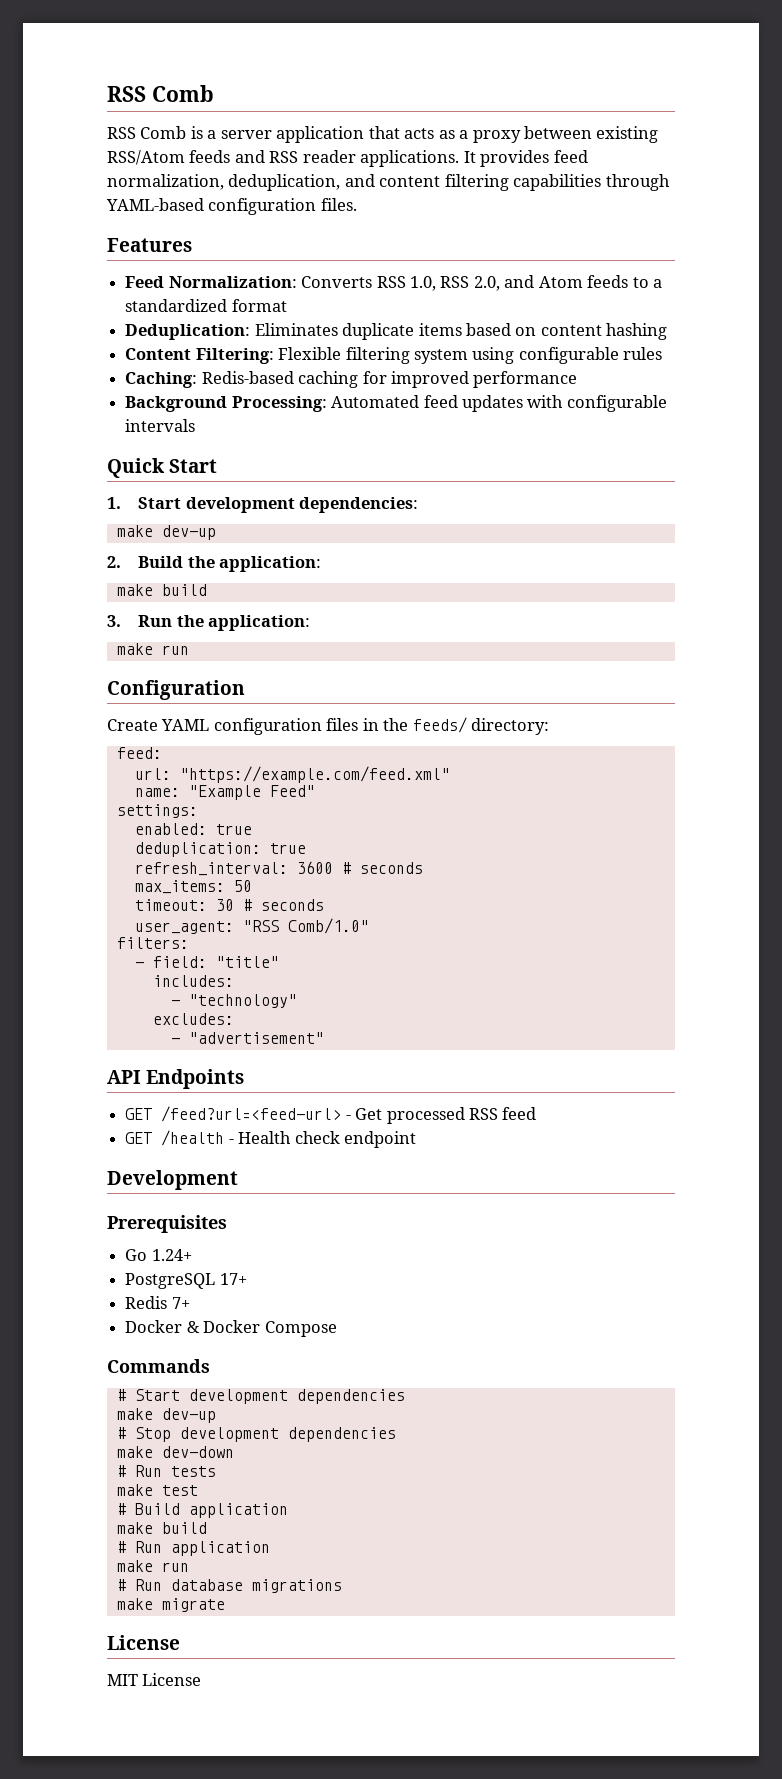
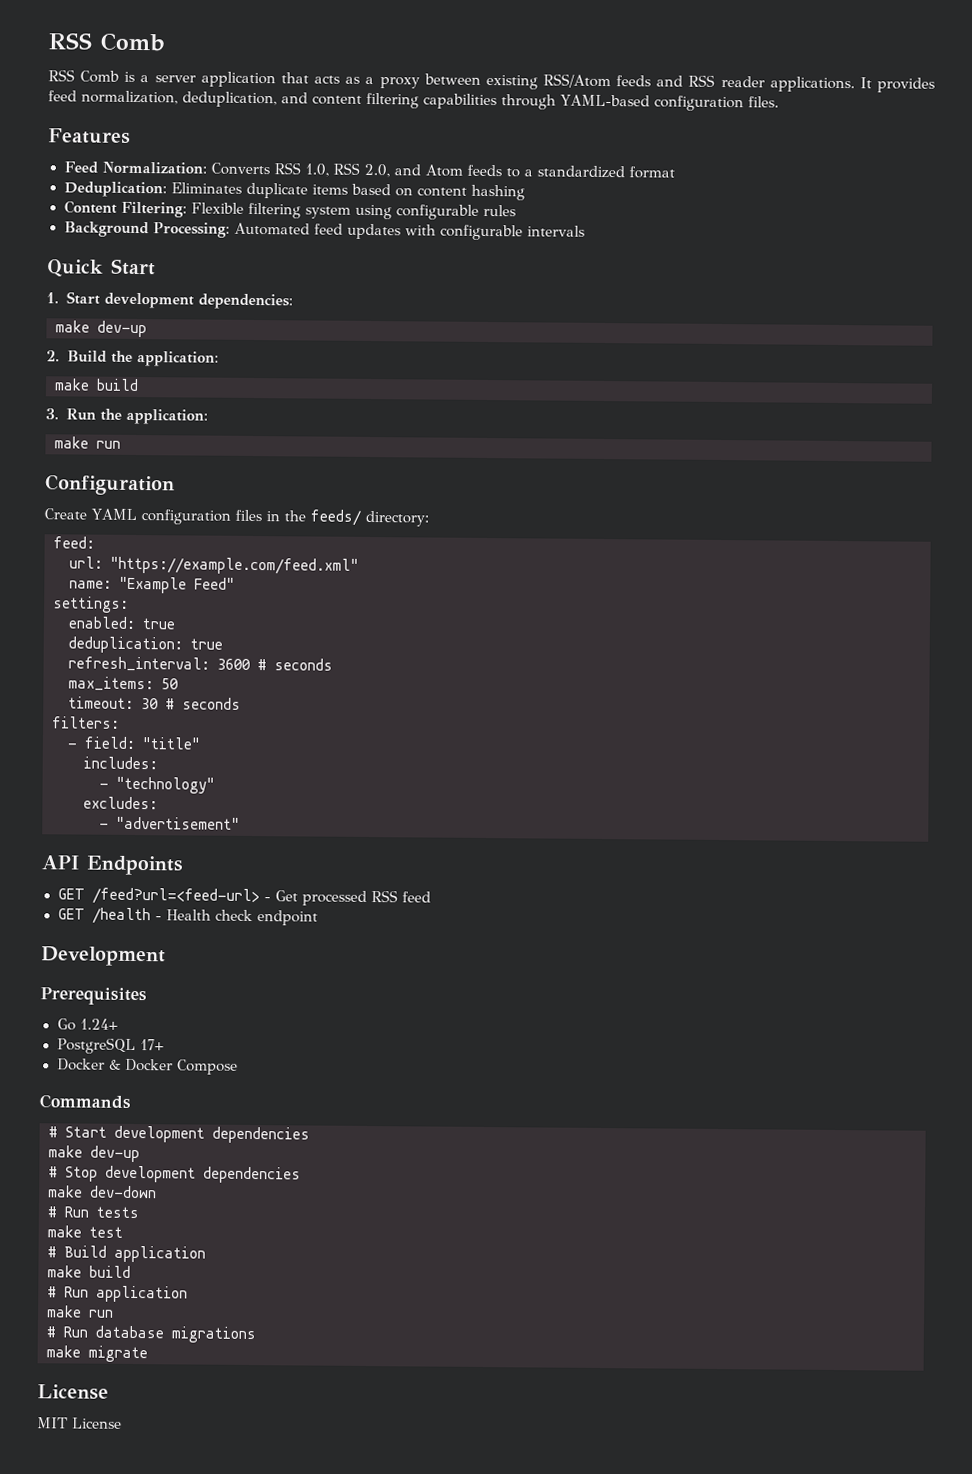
[125,371,578,388] // Caching: Redis-based caching for improved performance -> (516, 210) none
[134,918,369,934] // user_agent: "RSS Comb/1.0" -> (241, 703) none
[125,1296,190,1309] // Redis 7+ -> (164, 1045) none

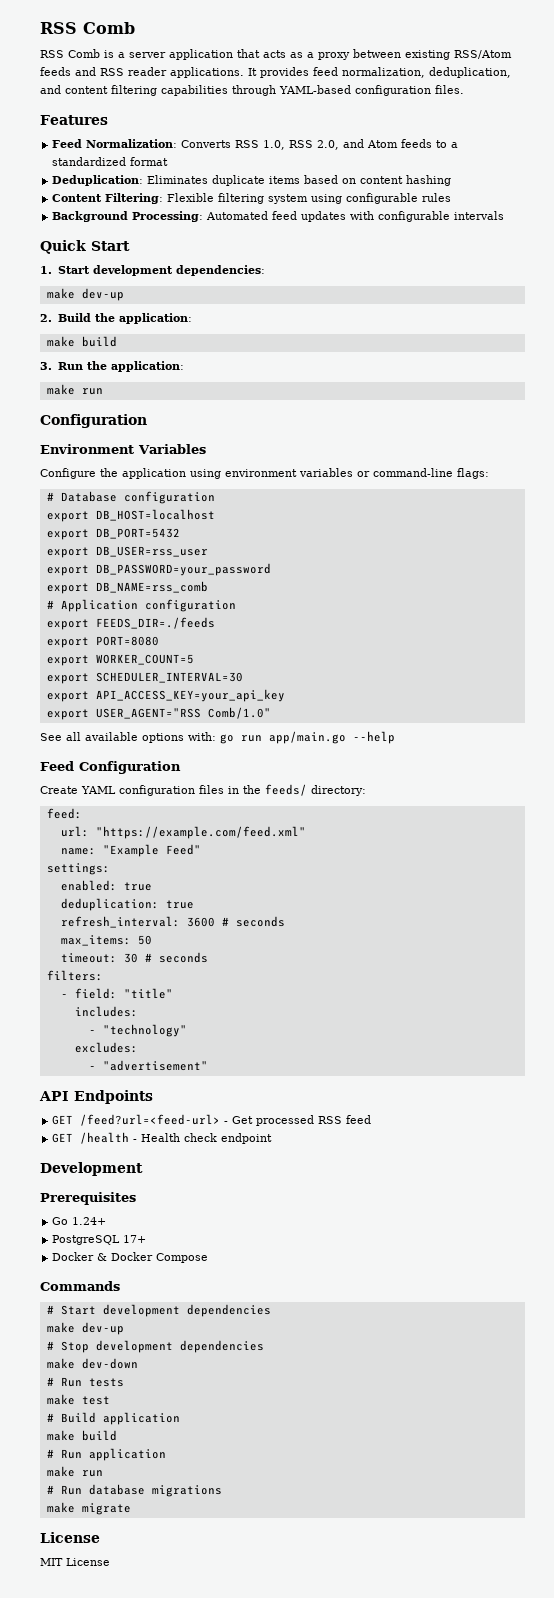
(175, 485) none -> [40,444,206,454] [40,468,489,479] [46,491,215,504] [46,509,215,522] [46,528,180,540] [46,546,208,558] [46,563,271,576] [46,581,208,594] [46,599,236,612] [46,617,215,630] [46,636,159,648] [46,654,194,666] [46,672,243,684] [46,689,285,702] [46,707,271,720] [40,731,395,744] [40,761,181,774] // Environment Variables // Configure the application using environment variables or command-line flags: // # Database configuration // export DB_HOST=localhost // export DB_PORT=5432 // export DB_USER=rss_user // export DB_PASSWORD=your_password // export DB_NAME=rss_comb // # Application configuration // export FEEDS_DIR=./feeds // export PORT=8080 // export WORKER_COUNT=5 // export SCHEDULER_INTERVAL=30 // export API_ACCESS_KEY=your_api_key // export USER_AGENT="RSS Comb/1.0" // See all available options with: go run app/main.go --help // Feed Configuration

